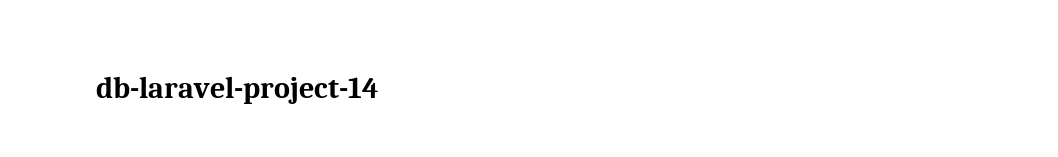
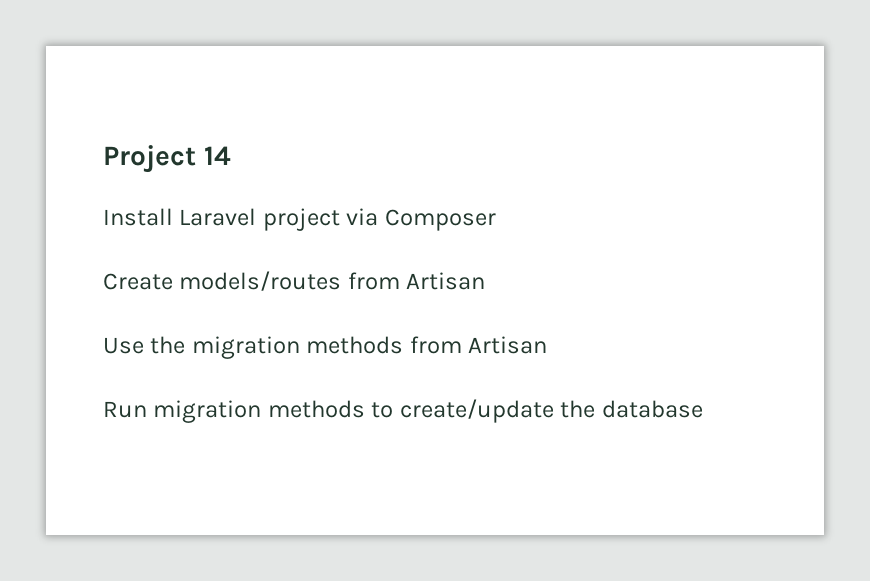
[96,76,379,104] db-laravel-project-14 -> [103,145,231,173] [103,208,496,231] [103,271,486,291] [103,336,548,359] [103,399,703,423] Project 14 // Install Laravel project via Composer // Create models/routes from Artisan // Use the migration methods from Artisan // Run migration methods to create/update the database

